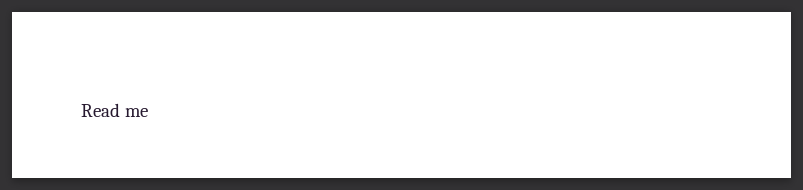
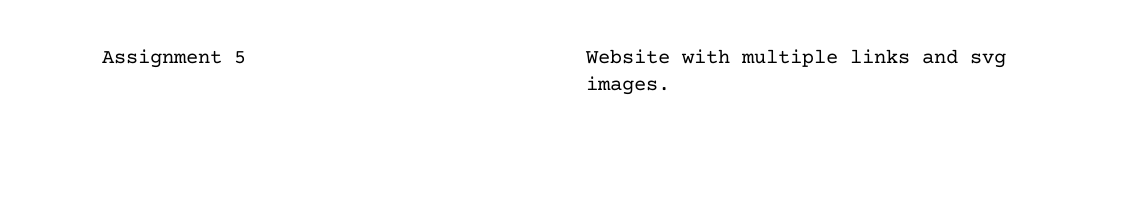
[81,103,149,117] Read me -> [102,49,246,68] [585,49,1006,68] [586,76,670,95] Assignment 5 // Website with multiple links and svg images.

